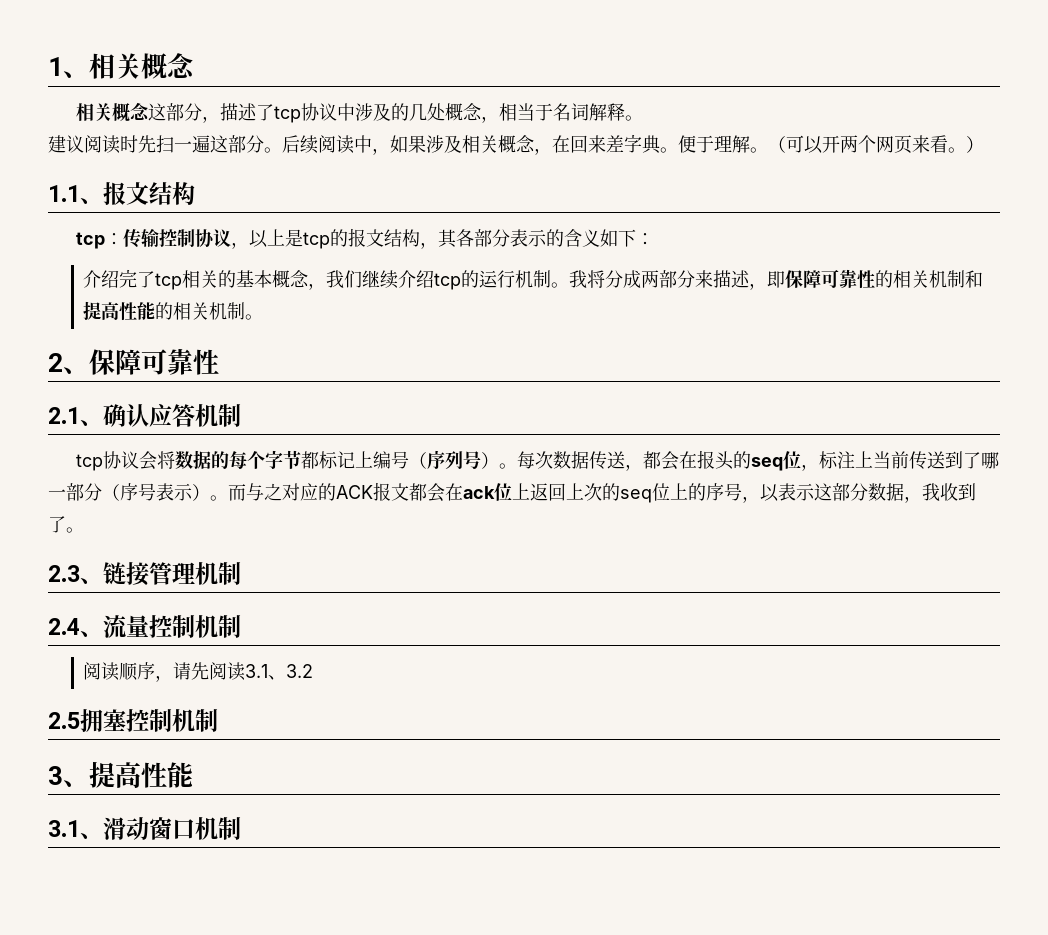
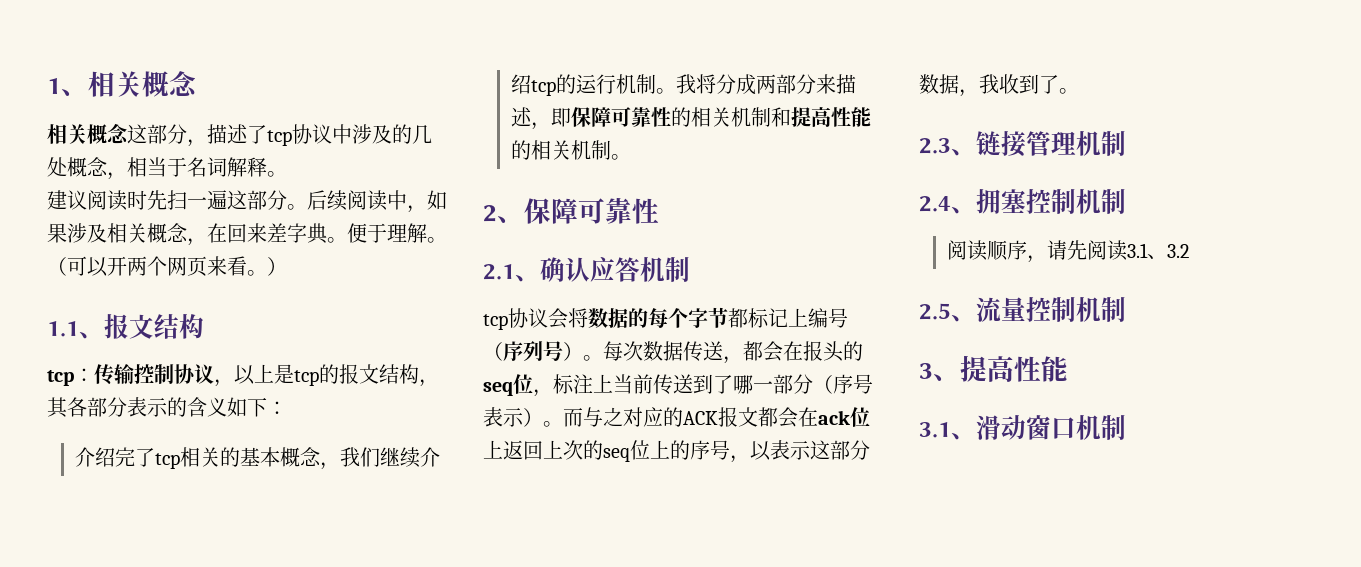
[103,615,149,638] 流量 -> [976,189,1026,214] 拥塞
[80,709,126,733] 拥塞 -> [951,297,1026,322] 、流量

